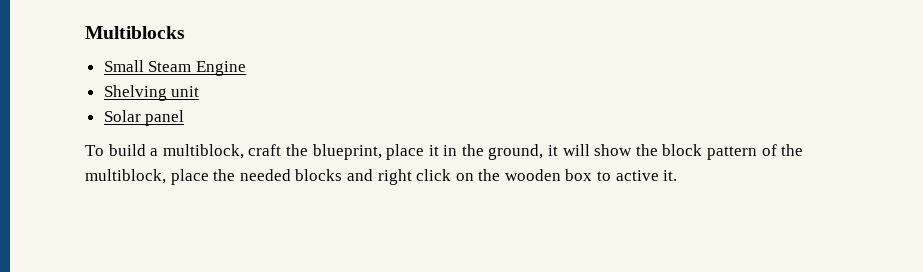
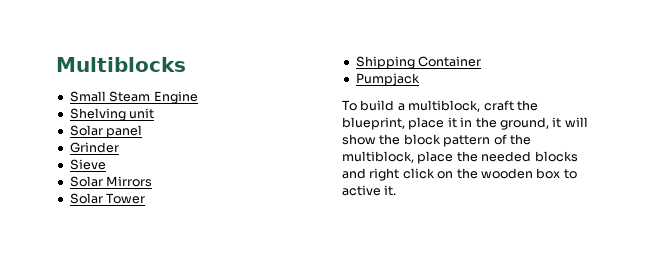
(185, 118) none -> [69,142,119,153] [69,159,106,170] [69,176,153,187] [69,193,146,204] [355,56,482,69] [355,73,420,86] // Grinder // Sieve // Solar Mirrors // Solar Tower // Shipping Container // Pumpjack

